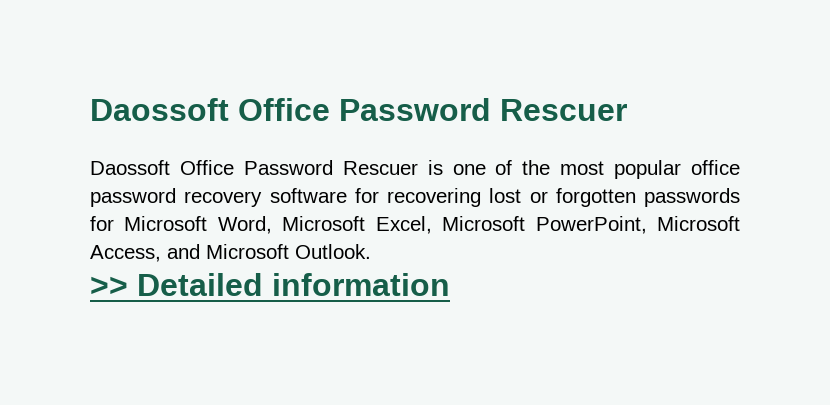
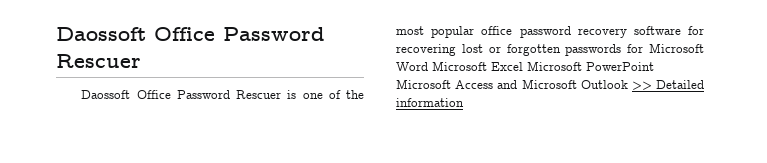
[217,216,741,234] [90,245,161,262] Word, Microsoft Excel, Microsoft PowerPoint, Microsoft Access, -> [396,61,654,71] [396,79,494,89] Word Microsoft Excel Microsoft PowerPoint Microsoft Access
[295,244,371,259] Outlook. // -> [580,80,628,89] Outlook

